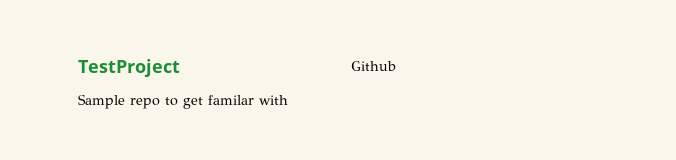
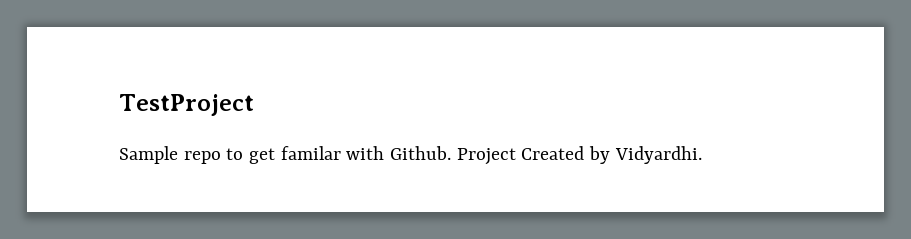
[351,61,396,71] Github -> [390,146,702,165] Github. Project Created by Vidyardhi.

